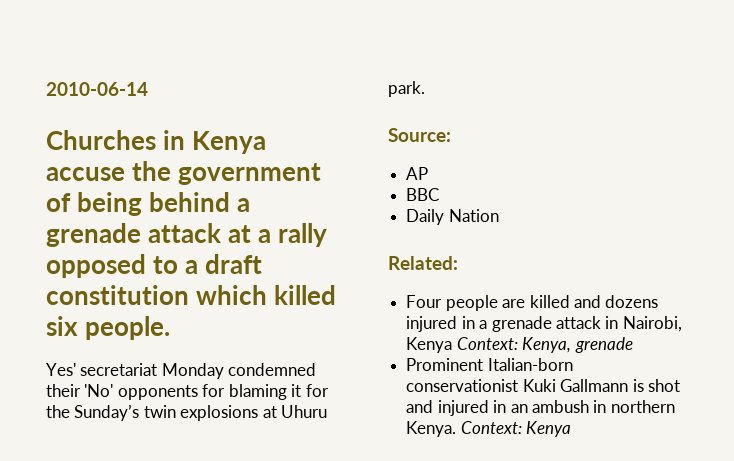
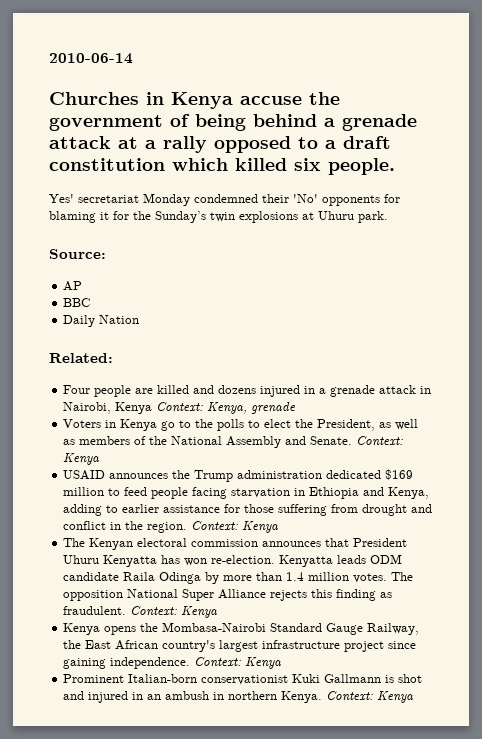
(633, 345) none -> [63,419,419,431] [63,436,404,448] [63,453,100,465] [63,469,414,482] [63,487,430,499] [63,504,433,516] [63,521,279,533] [63,538,408,550] [63,554,403,567] [63,572,414,584] [63,589,393,601] [63,606,218,618] [63,622,420,635] [63,640,417,652] [63,657,282,669] // Voters in Kenya go to the polls to elect the President, as well as members of the National Assembly and Senate. Context: Kenya // USAID announces the Trump administration dedicated $169 million to feed people facing starvation in Ethiopia and Kenya, adding to earlier assistance for those suffering from drought and conflict in the region. Context: Kenya // The Kenyan electoral commission announces that President Uhuru Kenyatta has won re-election. Kenyatta leads ODM candidate Raila Odinga by more than 1.4 million votes. The opposition National Super Alliance rejects this finding as fraudulent. Context: Kenya // Kenya opens the Mombasa-Nairobi Standard Gauge Railway, the East African country's largest infrastructure project since gaining independence. Context: Kenya

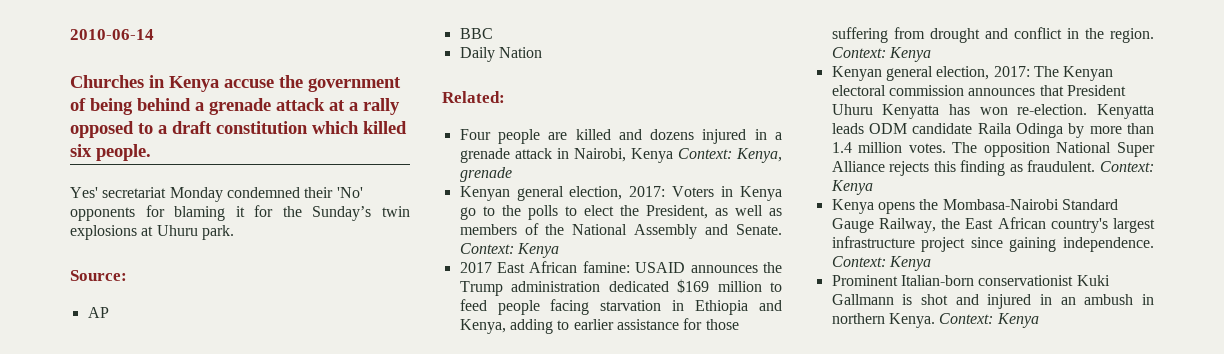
(297, 408) none -> [459,186,666,201] Kenyan general election, 2017:
(100, 459) none -> [459,261,630,273] 2017 East African famine:
(279, 527) none -> [831,66,1030,81] Kenyan general election, 2017:

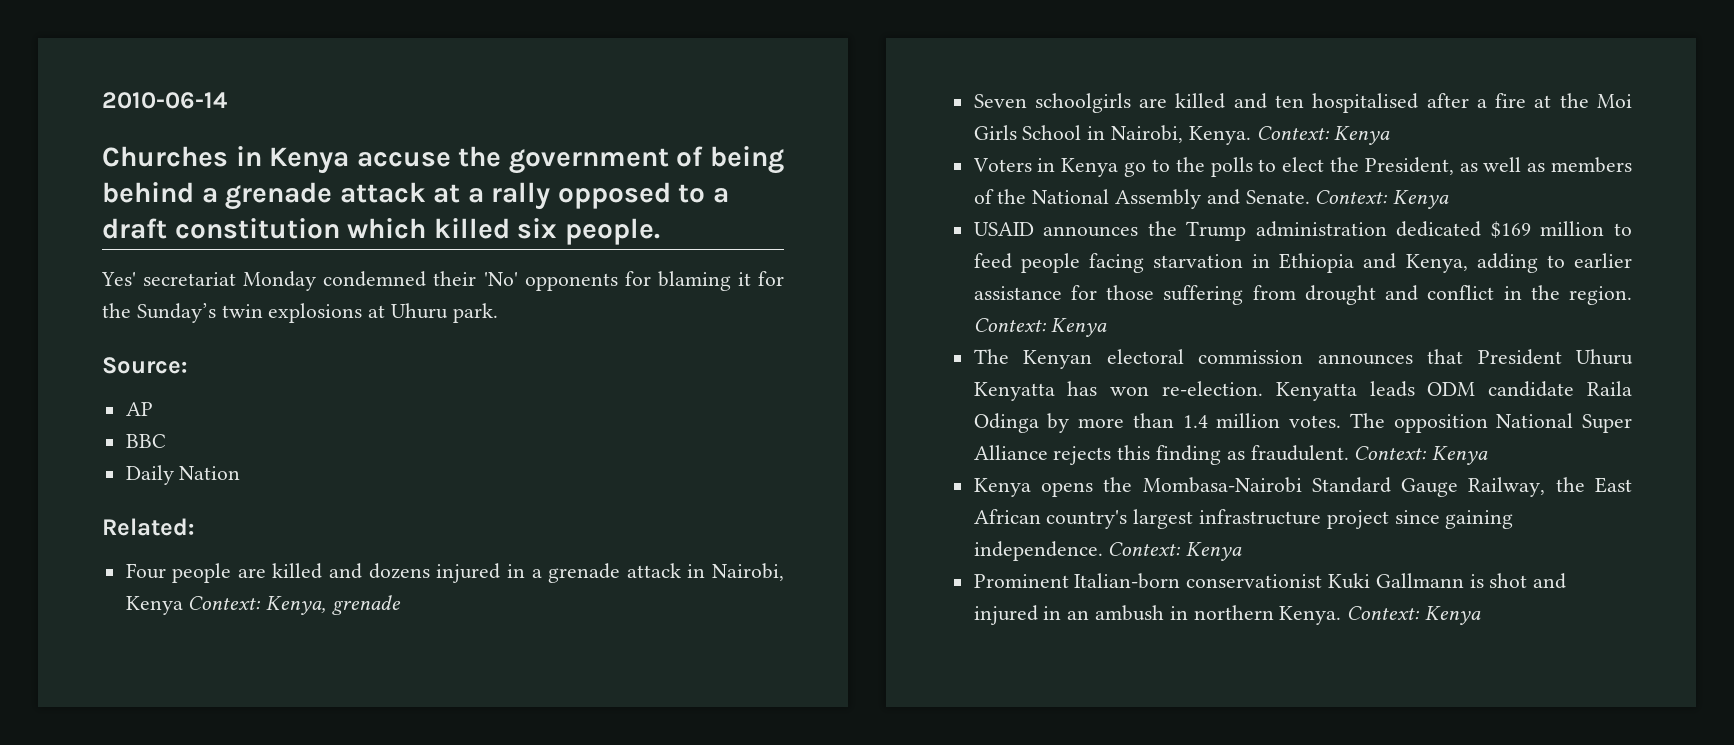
[459,186,666,201] Kenyan general election, 2017: -> [973,93,1633,113] [973,125,1391,145] Seven schoolgirls are killed and ten hospitalised after a fire at the Moi Girls School in Nairobi, Kenya. Context: Kenya //
[459,261,630,273] 2017 East African famine: -> (1450, 199) none
[831,66,1030,81] Kenyan general election, 2017: -> (1108, 327) none

